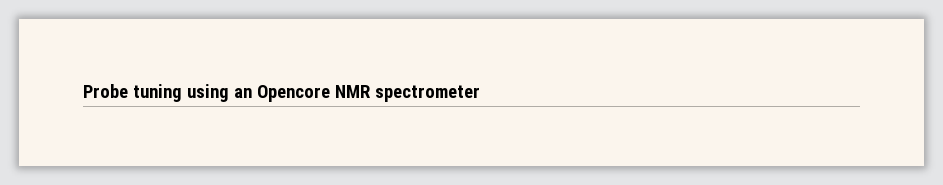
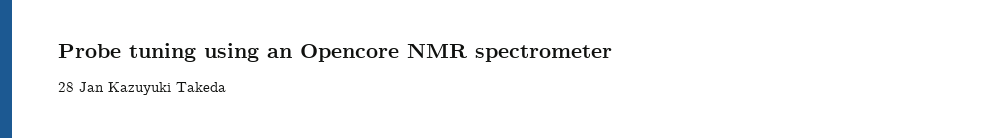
(480, 93) none -> [58,82,226,95] // 28 Jan Kazuyuki Takeda

